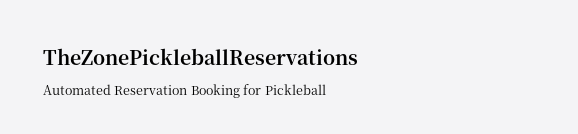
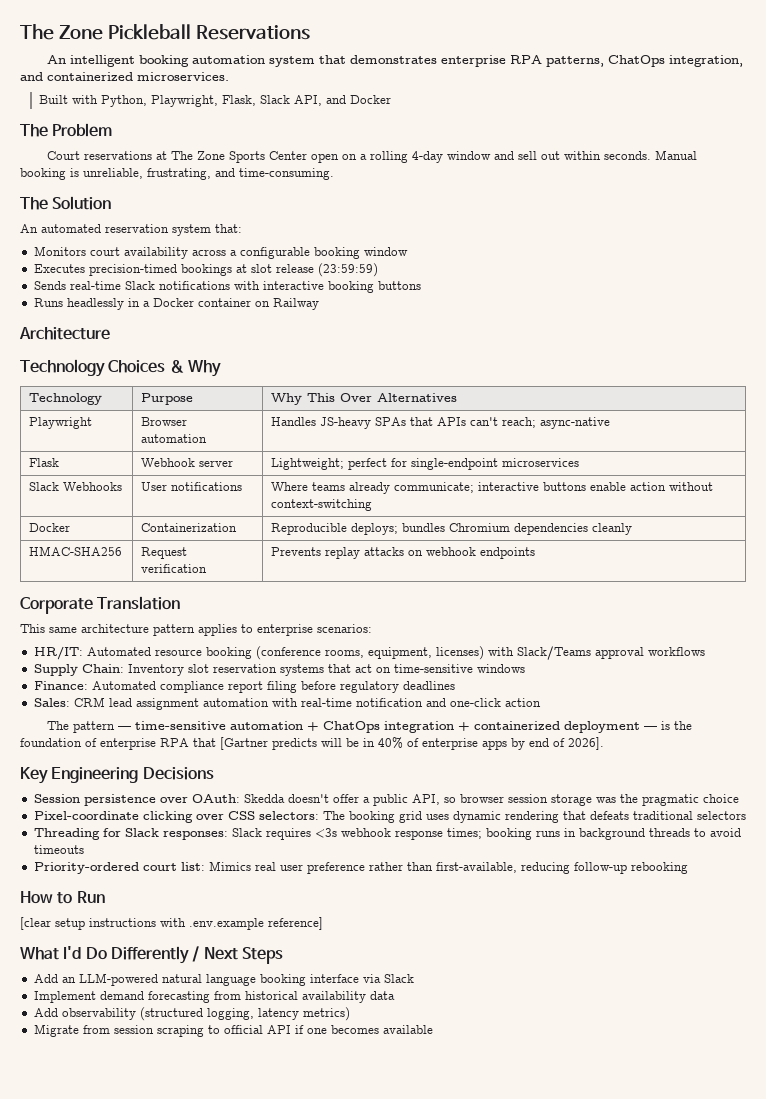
[43,48,358,65] [43,84,326,98] TheZonePickleballReservations // Automated Reservation Booking for Pickleball -> [20,24,310,40] [47,55,744,67] [20,72,229,81] [38,95,391,107] [20,123,113,137] [47,150,698,163] [20,168,334,180] [20,196,112,210] [20,224,242,236] [33,246,408,259] [33,263,378,277] [33,281,421,293] [33,298,319,310] [19,327,110,340] [20,359,221,377] [28,393,102,405] [140,393,193,405] [270,393,457,405] [28,417,92,429] [140,417,187,426] [140,434,207,443] [270,417,610,429] [28,458,59,467] [140,458,233,467] [270,458,579,470] [28,482,122,491] [140,482,242,491] [270,482,713,494] [270,499,372,511] [28,523,70,532] [140,523,237,532] [270,523,632,535] [28,546,122,556] [140,547,187,559] [140,564,207,573] [270,547,535,559] [20,596,181,614] [20,624,372,636] [33,646,705,660] [33,664,525,676] [33,681,455,693] [33,697,541,710] [47,721,693,733] [20,737,604,750] [20,767,214,784] [33,794,739,806] [33,811,746,823] [33,828,741,840] [33,845,84,854] [33,861,688,874] [20,891,105,904] [20,917,323,930] [20,946,283,964] [33,973,414,986] [33,991,395,1003] [33,1007,350,1021] [33,1024,433,1037] The Zone Pickleball Reservations // An intelligent booking automation system that demonstrates enterprise RPA patterns, ChatOps integration, and containerized microservices. // Built with Python, Playwright, Flask, Slack API, and Docker // The Problem // Court reservations at The Zone Sports Center open on a rolling 4-day window and sell out within seconds. Manual booking is unreliable, frustrating, and time-consuming. // The Solution // An automated reservation system that: // Monitors court availability across a configurable booking window // Executes precision-timed bookings at slot release (23:59:59) // Sends real-time Slack notifications with interactive booking buttons // Runs headlessly in a Docker container on Railway // Architecture // Technology Choices & Why // Technology | Purpose | Why This Over Alternatives // Playwright | Browser automation | Handles JS-heavy SPAs that APIs can't reach; async-native // Flask | Webhook server | Lightweight; perfect for single-endpoint microservices // Slack Webhooks | User notifications | Where teams already communicate; interactive buttons enable action without context-switching // Docker | Containerization | Reproducible deploys; bundles Chromium dependencies cleanly // HMAC-SHA256 | Request verification | Prevents replay attacks on webhook endpoints // Corporate Translation // This same architecture pattern applies to enterprise scenarios: // HR/IT: Automated resource booking (conference rooms, equipment, licenses) with Slack/Teams approval workflows // Supply Chain: Inventory slot reservation systems that act on time-sensitive windows // Finance: Automated compliance report filing before regulatory deadlines // Sales: CRM lead assignment automation with real-time notification and one-click action // The pattern — time-sensitive automation + ChatOps integration + containerized deployment — is the foundation of enterprise RPA that [Gartner predicts will be in 40% of enterprise apps by end of 2026]. // Key Engineering Decisions // Session persistence over OAuth: Skedda doesn't offer a public API, so browser session storage was the pragmatic choice // Pixel-coordinate clicking over CSS selectors: The booking grid uses dynamic rendering that defeats traditional selectors // Threading for Slack responses: Slack requires <3s webhook response times; booking runs in background threads to avoid timeouts // Priority-ordered court list: Mimics real user preference rather than first-available, reducing follow-up rebooking // How to Run // [clear setup instructions with .env.example reference] // What I'd Do Differently / Next Steps // Add an LLM-powered natural language booking interface via Slack // Implement demand forecasting from historical availability data // Add observability (structured logging, latency metrics) // Migrate from session scraping to official API if one becomes available

